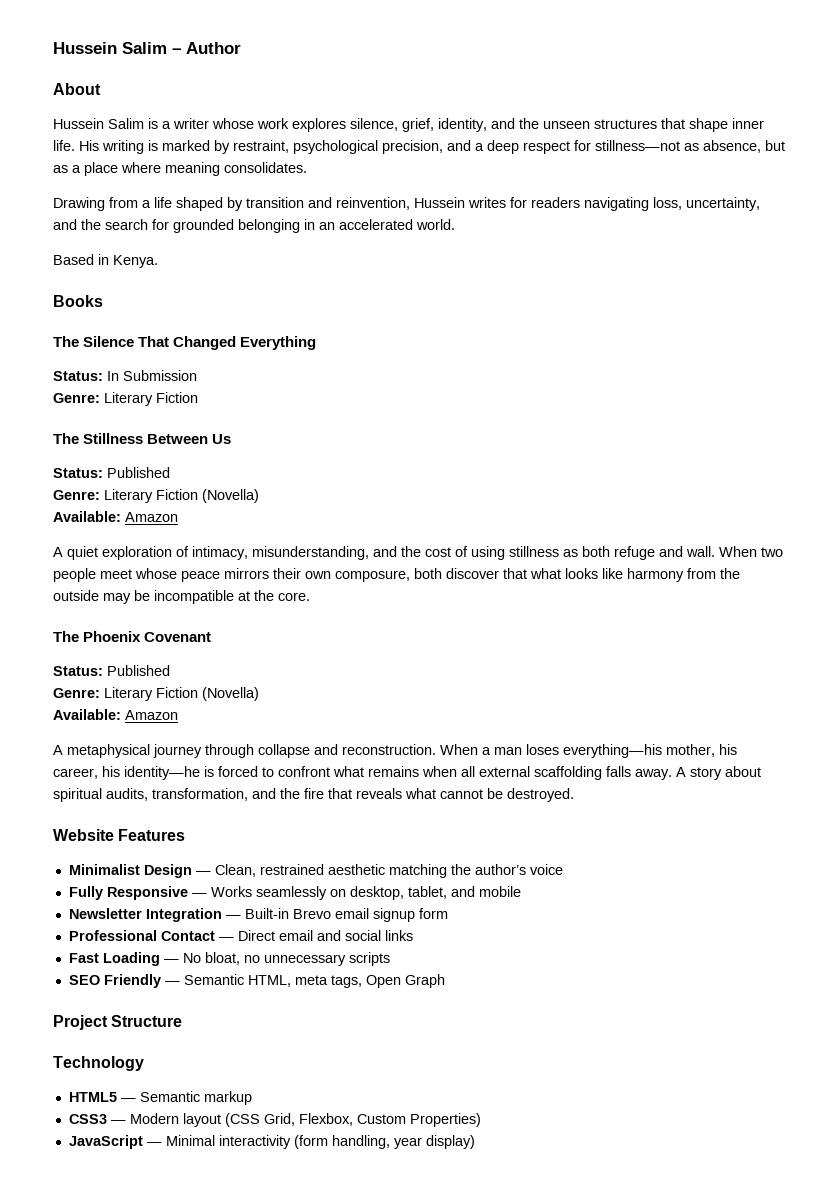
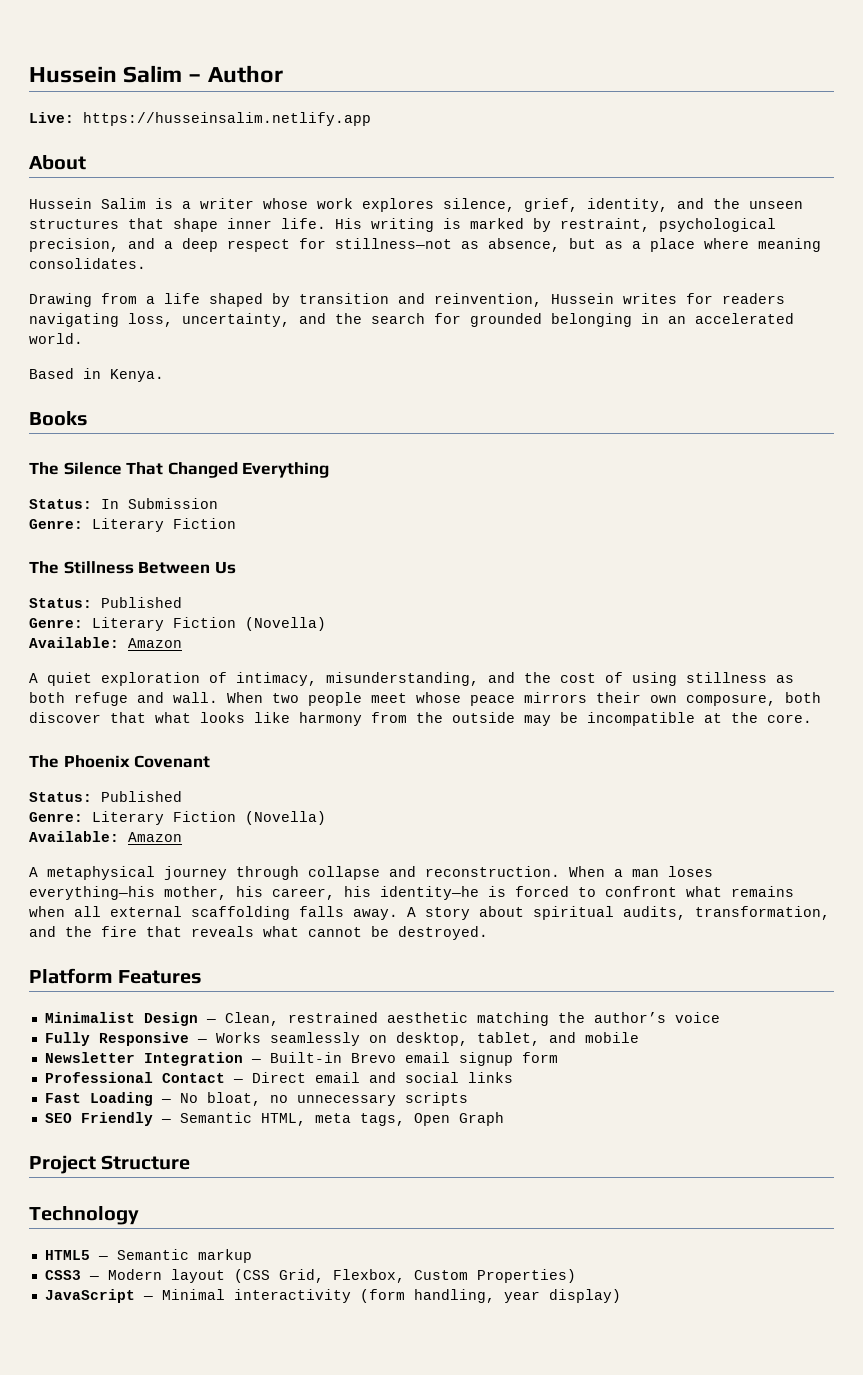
(241, 48) none -> [29,112,371,126] // Live: https://husseinsalim.netlify.app
[53,829,114,841] Website -> [29,968,113,984] Platform

